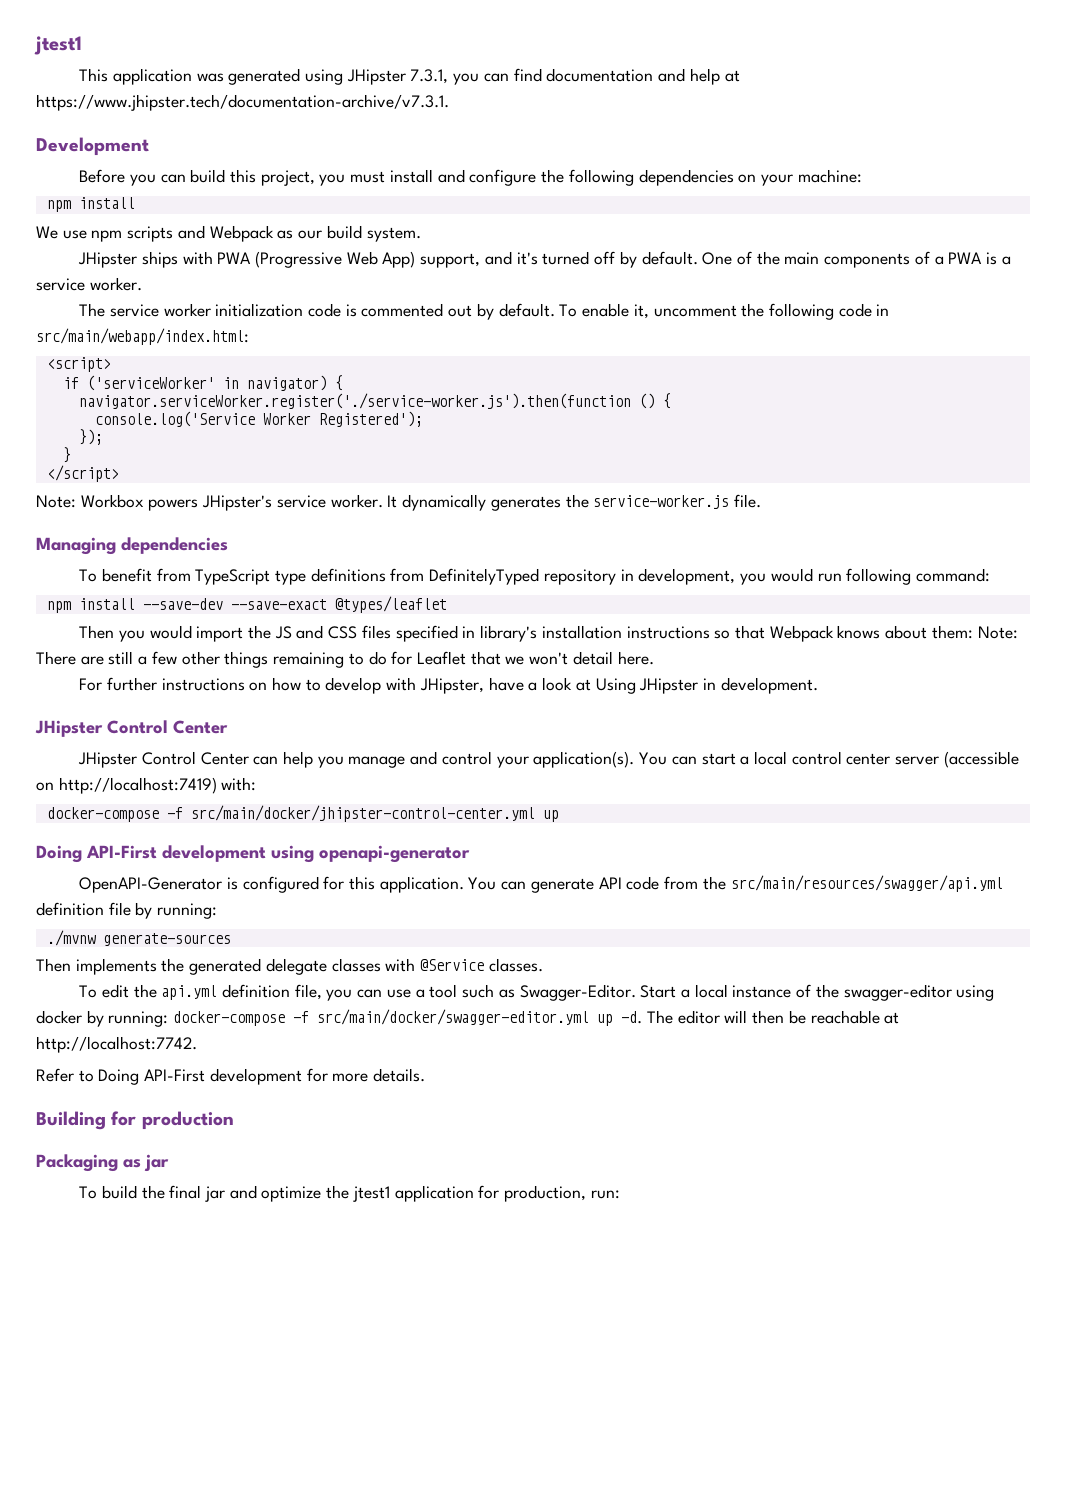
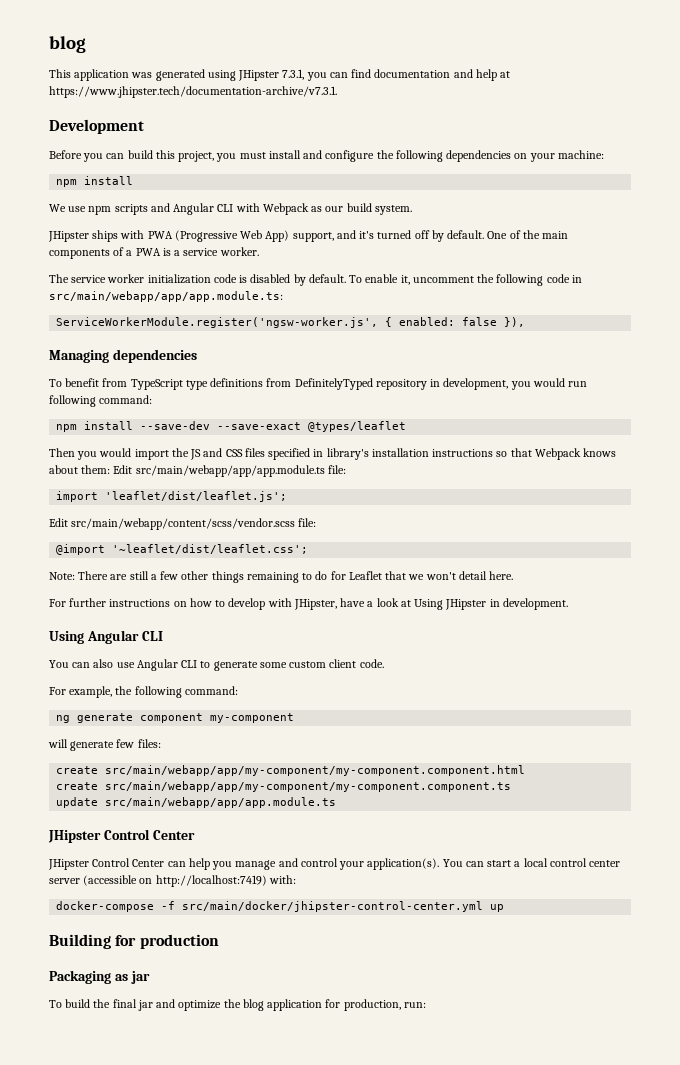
[34,36,82,55] jtest1 -> [49,36,86,53] blog
(205, 232) none -> [173,203,260,215] Angular CLI with
[361,303,473,317] commented out -> [250,274,291,283] disabled
[36,328,249,345] [46,357,111,372] [62,375,343,391] [78,393,671,409] [94,411,423,427] [78,429,103,445] [62,447,71,463] [46,465,119,482] [36,494,761,511] src/main/webapp/index.html: // <script> // if ('serviceWorker' in navigator) { // navigator.serviceWorker.register('./service-worker.js').then(function () { // console.log('Service Worker Registered'); // }); // } // </script> // Note: Workbox powers JHipster's service worker. It dynamically generates the service-worker.js file. -> [49,291,283,302] [56,317,526,328] src/main/webapp/app/app.module.ts: // ServiceWorkerModule.register('ngsw-worker.js', { enabled: false }),
(973, 632) none -> [113,465,346,477] [56,491,288,502] [49,518,317,530] [56,544,309,555] Edit src/main/webapp/app/app.module.ts file: // import 'leaflet/dist/leaflet.js'; // Edit src/main/webapp/content/scss/vendor.scss file: // @import '~leaflet/dist/leaflet.css'; //
(818, 685) none -> [49,630,163,644] [49,659,384,671] [49,686,238,698] [56,713,295,723] [48,739,161,751] [56,765,526,776] [56,781,512,792] [56,797,337,808] // Using Angular CLI // You can also use Angular CLI to generate some custom client code. // For example, the following command: // ng generate component my-component // will generate few files: // create src/main/webapp/app/my-component/my-component.component.html // create src/main/webapp/app/my-component/my-component.component.ts // update src/main/webapp/app/app.module.ts
[36,845,470,863] [79,875,1003,893] [36,902,218,919] [46,930,231,946] [36,958,543,975] [79,984,995,1001] [36,1009,900,1027] [36,1036,197,1053] [36,1068,426,1085] // Doing API-First development using openapi-generator // OpenAPI-Generator is configured for this application. You can generate API code from the src/main/resources/swagger/api.yml definition file by running: // ./mvnw generate-sources // Then implements the generated delegate classes with @Service classes. // To edit the api.yml definition file, you can use a tool such as Swagger-Editor. Start a local instance of the swagger-editor using docker by running: docker-compose -f src/main/docker/swagger-editor.yml up -d. The editor will then be reachable at http://localhost:7742. // Refer to Doing API-First development for more details. -> (505, 908) none
[352,1186,390,1202] jtest1 -> [242,999,264,1011] blog

